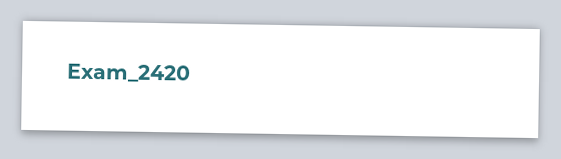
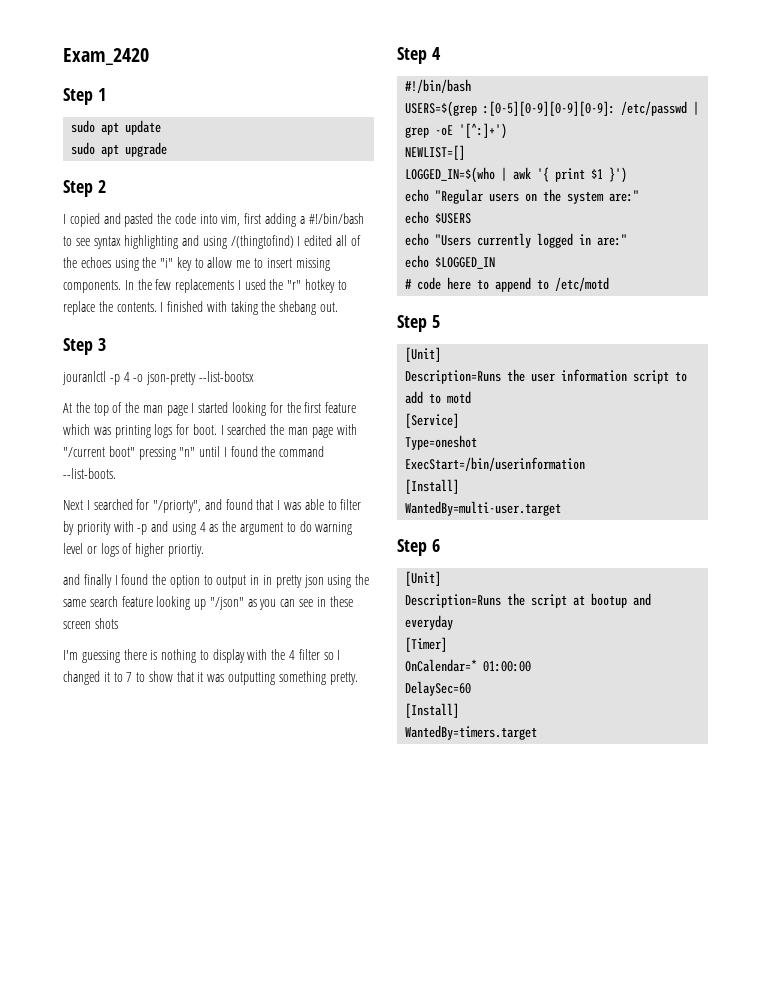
(191, 73) none -> [63,88,106,105] [71,120,162,135] [71,142,168,157] [63,180,106,197] [63,213,364,227] [63,235,361,249] [63,257,330,271] [63,279,347,293] [63,301,339,315] [63,338,106,355] [62,371,254,385] [63,402,357,416] [63,424,357,438] [63,446,325,460] [63,468,116,479] [63,499,362,513] [63,521,353,535] [63,543,204,557] [63,574,370,588] [63,596,353,610] [63,618,118,629] [63,649,341,663] [63,671,358,685] [397,47,441,64] [405,79,472,93] [405,101,700,117] [405,123,508,139] [405,145,466,160] [405,167,628,183] [405,189,640,204] [405,211,472,224] [405,233,628,248] [405,255,496,269] [405,277,610,292] [397,315,440,332] [405,347,442,362] [405,369,688,384] [405,391,472,404] [405,413,460,428] [405,435,478,450] [405,457,586,471] [405,479,460,494] [405,501,562,516] [397,539,440,556] [405,571,442,586] [405,593,652,608] [405,615,454,630] [405,637,448,652] [405,659,532,672] [405,681,472,696] [405,703,460,718] [405,725,538,740] // Step 1 // sudo apt update // sudo apt upgrade // Step 2 // I copied and pasted the code into vim, first adding a #!/bin/bash to see syntax highlighting and using /(thingtofind) I edited all of the echoes using the "i" key to allow me to insert missing components. In the few replacements I used the "r" hotkey to replace the contents. I finished with taking the shebang out. // Step 3 // jouranlctl -p 4 -o json-pretty --list-bootsx // At the top of the man page I started looking for the first feature which was printing logs for boot. I searched the man page with "/current boot" pressing "n" until I found the command --list-boots. // Next I searched for "/priorty", and found that I was able to filter by priority with -p and using 4 as the argument to do warning level or logs of higher priortiy. // and finally I found the option to output in in pretty json using the same search feature looking up "/json" as you can see in these screen shots // I'm guessing there is nothing to display with the 4 filter so I changed it to 7 to show that it was outputting something pretty. // Step 4 // #!/bin/bash // USERS=$(grep :[0-5][0-9][0-9][0-9]: /etc/passwd | grep -oE '[^:]+') // NEWLIST=[] // LOGGED_IN=$(who | awk '{ print $1 }') // echo "Regular users on the system are:" // echo $USERS // echo "Users currently logged in are:" // echo $LOGGED_IN // # code here to append to /etc/motd // Step 5 // [Unit] // Description=Runs the user information script to add to motd // [Service] // Type=oneshot // ExecStart=/bin/userinformation // [Install] // WantedBy=multi-user.target // Step 6 // [Unit] // Description=Runs the script at bootup and everyday // [Timer] // OnCalendar=* 01:00:00 // DelaySec=60 // [Install] // WantedBy=timers.target

